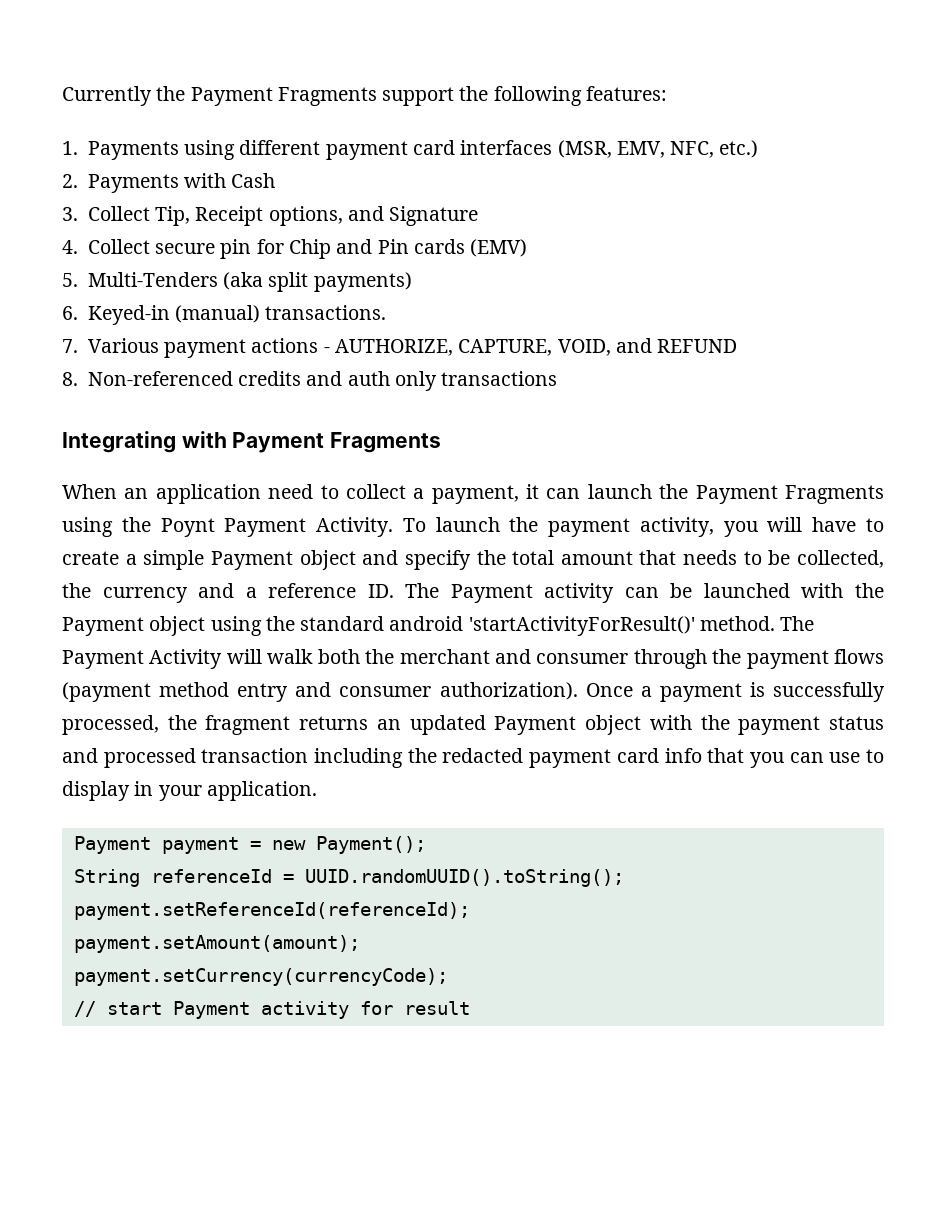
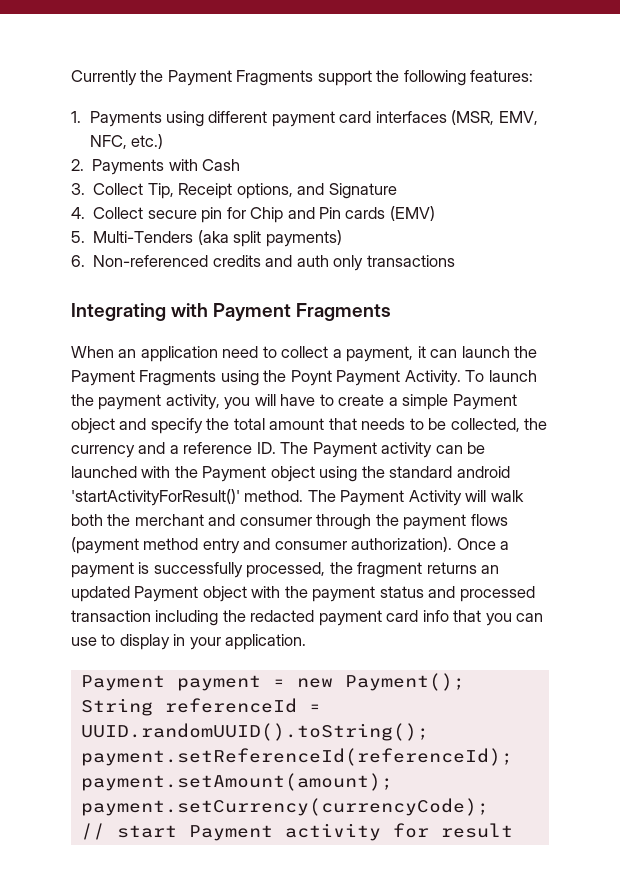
[87,305,387,325] [62,338,738,358] [62,372,78,386] Keyed-in (manual) transactions. // 7. Various payment actions - AUTHORIZE, CAPTURE, VOID, and REFUND // 8. -> (85, 261) none

